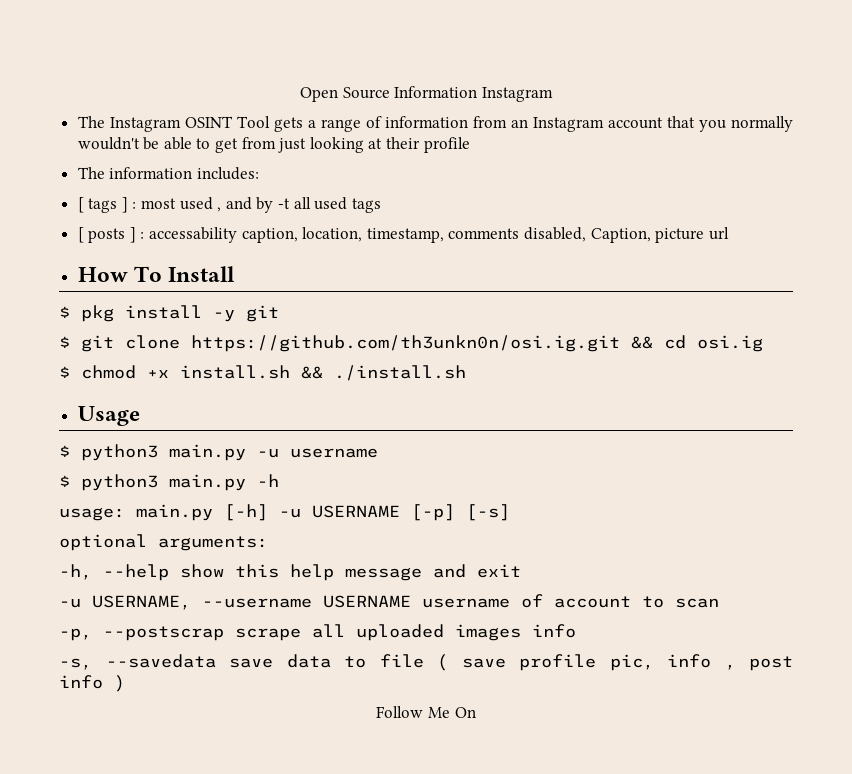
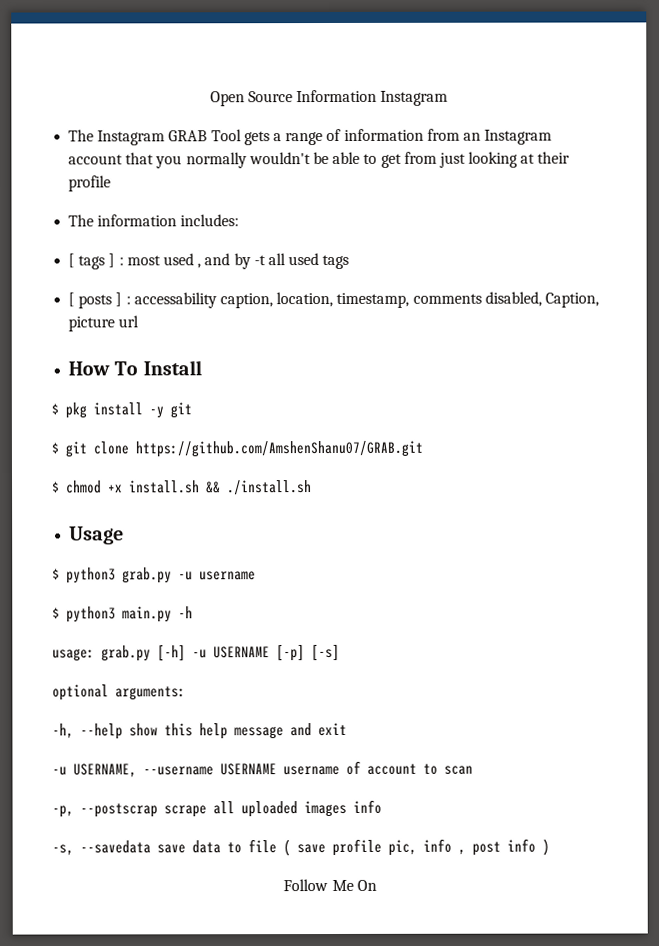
[184,116,233,128] OSINT -> [168,130,208,142] GRAB
[191,335,763,352] https://github.com/th3unkn0n/osi.ig.git && cd osi.ig -> [135,440,423,458] https://github.com/AmshenShanu07/GRAB.git
[169,444,246,461] main.py -> [122,567,172,584] grab.py
[136,504,213,521] main.py -> [101,645,151,662] grab.py

